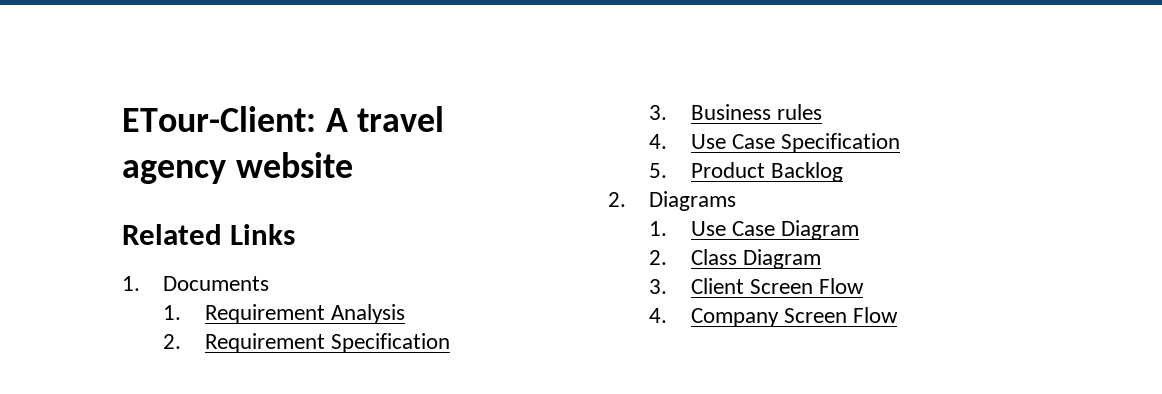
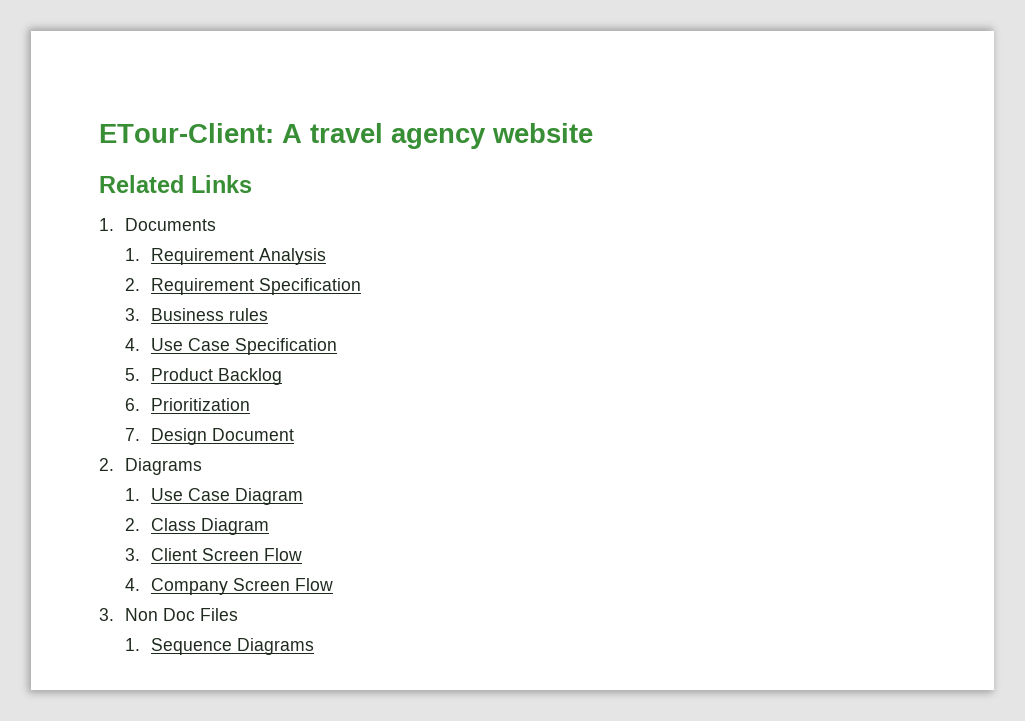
(843, 172) none -> [125,398,251,411] [125,428,295,445] // 6. Prioritization // 7. Design Document
(899, 315) none -> [99,608,239,621] [125,638,315,655] // 3. Non Doc Files // 1. Sequence Diagrams

